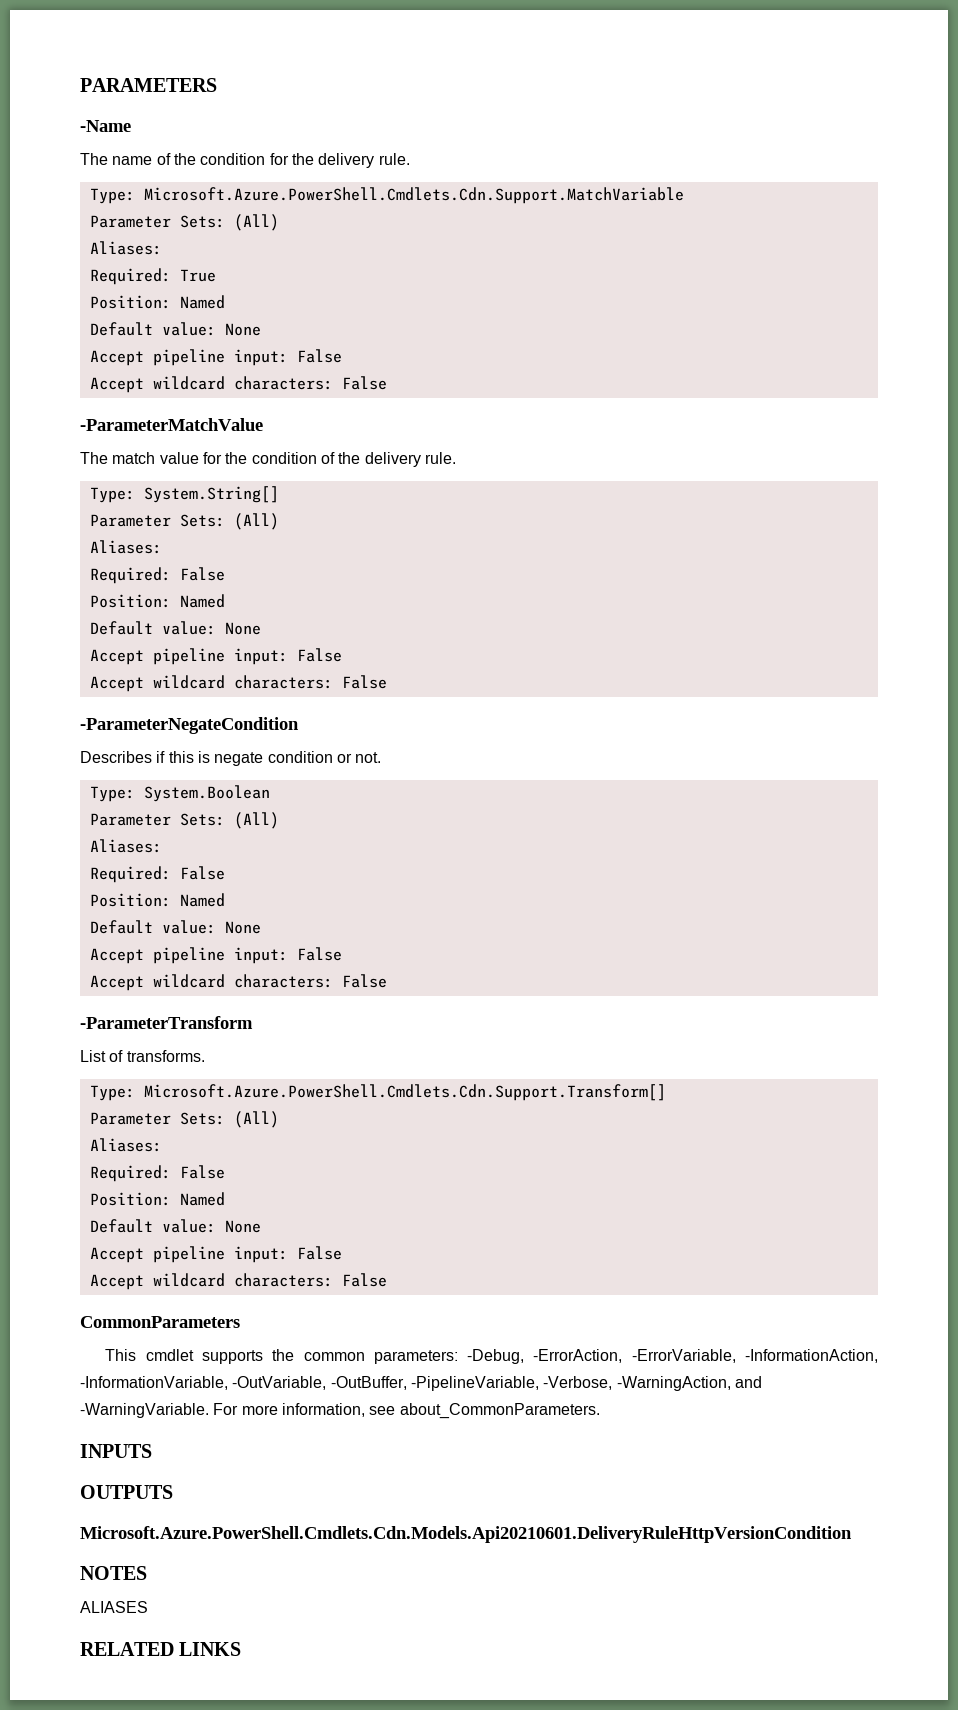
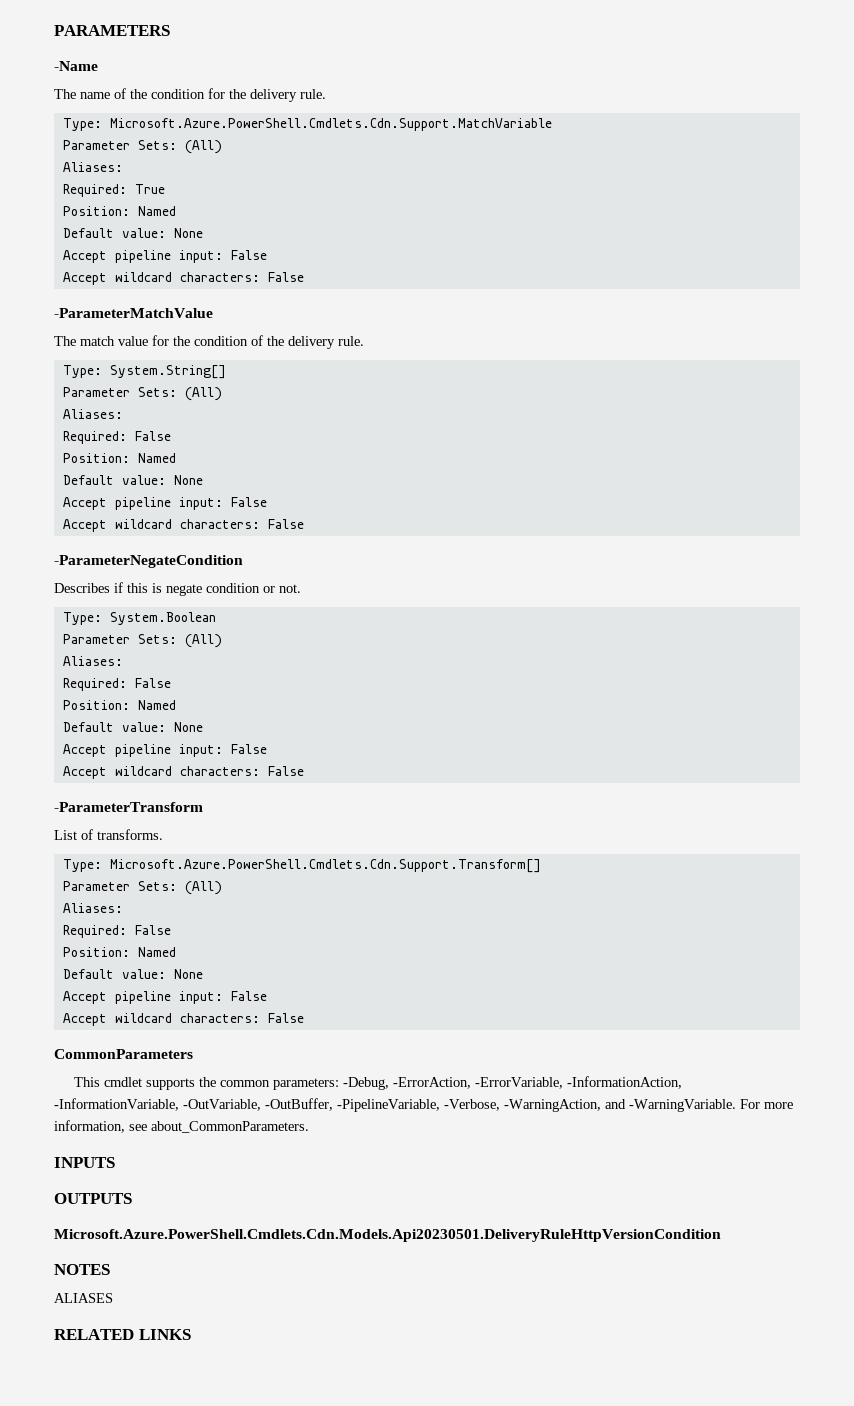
[80,1526,852,1543] Microsoft.Azure.PowerShell.Cmdlets.Cdn.Models.Api20210601.DeliveryRuleHttpVersionCondition -> [54,1229,721,1242] Microsoft.Azure.PowerShell.Cmdlets.Cdn.Models.Api20230501.DeliveryRuleHttpVersionCondition

